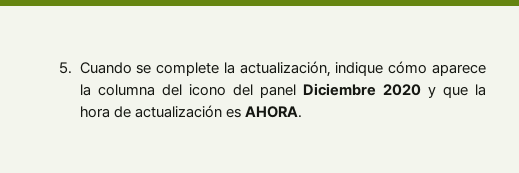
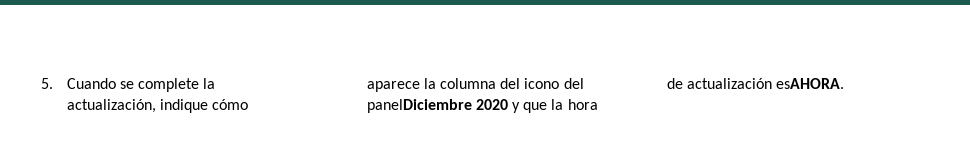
[259,83,376,98] panel Diciembre -> [366,99,472,113] panelDiciembre
[225,106,302,118] es AHORA. -> [776,78,845,89] esAHORA.

